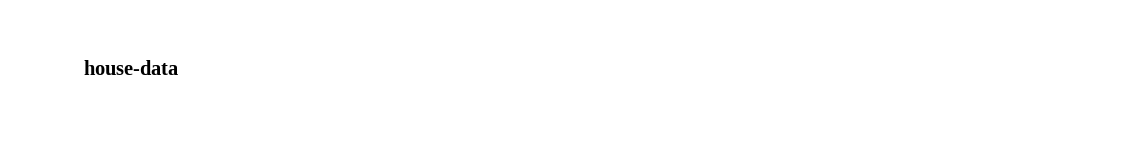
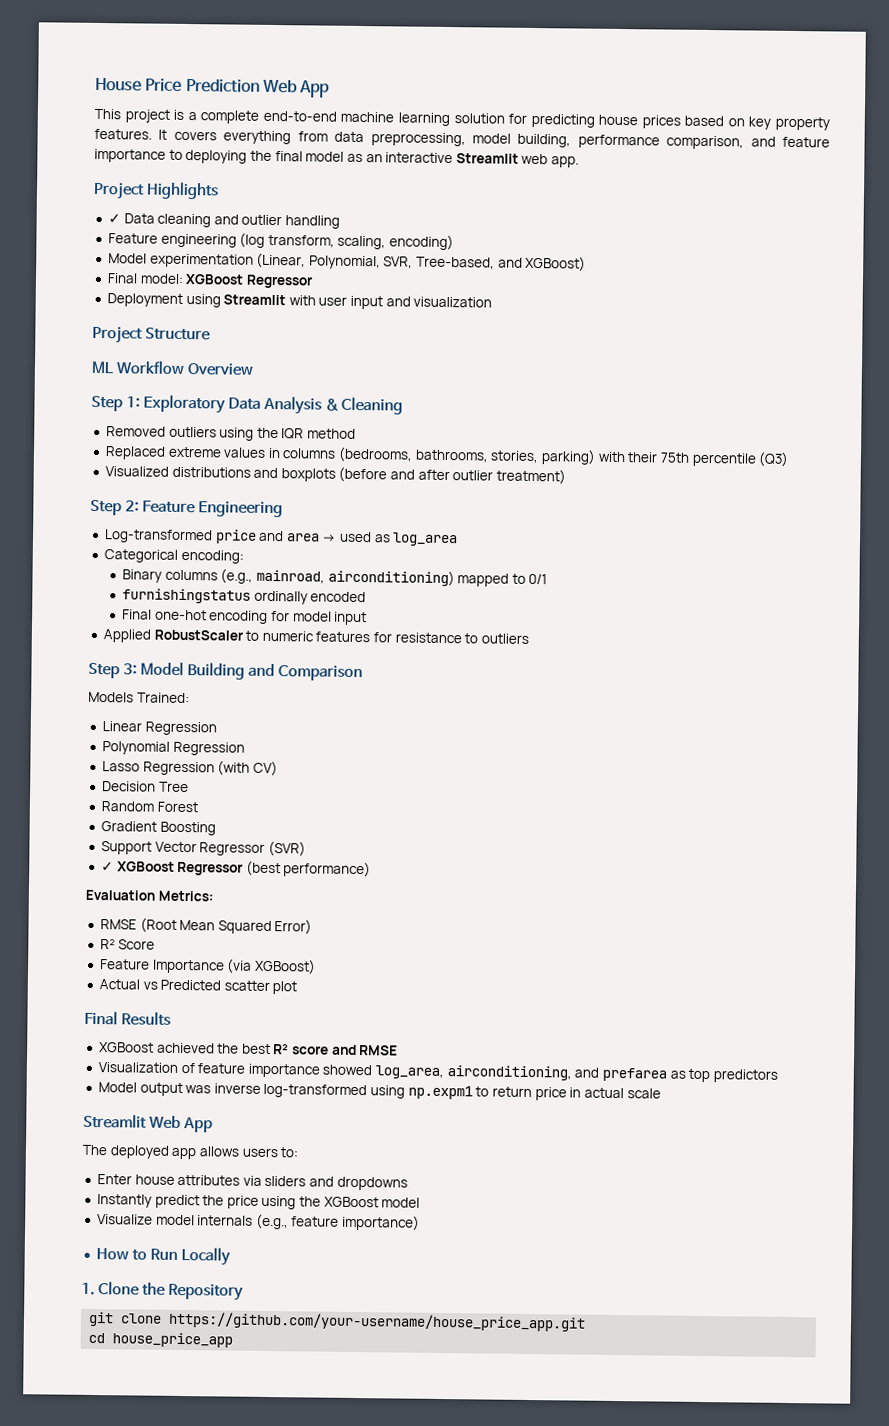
[84,60,178,75] house-data -> [95,77,331,98] [94,108,830,131] [94,128,830,150] [94,148,580,168] [93,181,220,200] [107,213,341,229] [107,232,455,251] [107,252,587,272] [106,273,314,289] [106,293,493,310] [92,325,212,344] [91,360,255,376] [91,394,404,415] [105,426,357,441] [104,446,790,467] [104,466,567,485] [90,499,283,518] [103,529,459,547] [103,549,244,564] [121,568,548,587] [121,588,367,605] [121,609,368,626] [102,629,530,644] [88,661,363,682] [88,691,190,704] [101,721,217,736] [101,741,245,756] [101,760,278,777] [101,781,189,793] [100,801,198,813] [100,821,216,836] [100,840,306,857] [100,860,372,878] [85,889,214,902] [99,917,313,935] [99,939,155,950] [99,958,316,975] [98,979,298,995] [84,1010,172,1026] [98,1042,399,1056] [97,1062,778,1083] [97,1082,661,1101] [83,1113,214,1133] [82,1144,299,1160] [96,1174,408,1191] [96,1194,421,1210] [96,1213,421,1231] [95,1247,231,1266] [81,1281,244,1301] [88,1311,587,1332] [88,1332,234,1348] House Price Prediction Web App // This project is a complete end-to-end machine learning solution for predicting house prices based on key property features. It covers everything from data preprocessing, model building, performance comparison, and feature importance to deploying the final model as an interactive Streamlit web app. // Project Highlights // ✓ Data cleaning and outlier handling // Feature engineering (log transform, scaling, encoding) // Model experimentation (Linear, Polynomial, SVR, Tree-based, and XGBoost) // Final model: XGBoost Regressor // Deployment using Streamlit with user input and visualization // Project Structure // ML Workflow Overview // Step 1: Exploratory Data Analysis & Cleaning // Removed outliers using the IQR method // Replaced extreme values in columns (bedrooms, bathrooms, stories, parking) with their 75th percentile (Q3) // Visualized distributions and boxplots (before and after outlier treatment) // Step 2: Feature Engineering // Log-transformed price and area → used as log_area // Categorical encoding: // Binary columns (e.g., mainroad, airconditioning) mapped to 0/1 // furnishingstatus ordinally encoded // Final one-hot encoding for model input // Applied RobustScaler to numeric features for resistance to outliers // Step 3: Model Building and Comparison // Models Trained: // Linear Regression // Polynomial Regression // Lasso Regression (with CV) // Decision Tree // Random Forest // Gradient Boosting // Support Vector Regressor (SVR) // ✓ XGBoost Regressor (best performance) // Evaluation Metrics: // RMSE (Root Mean Squared Error) // R² Score // Feature Importance (via XGBoost) // Actual vs Predicted scatter plot // Final Results // XGBoost achieved the best R² score and RMSE // Visualization of feature importance showed log_area, airconditioning, and prefarea as top predictors // Model output was inverse log-transformed using np.expm1 to return price in actual scale // Streamlit Web App // The deployed app allows users to: // Enter house attributes via sliders and dropdowns // Instantly predict the price using the XGBoost model // Visualize model internals (e.g., feature importance) // How to Run Locally // 1. Clone the Repository // git clone https://github.com/your-username/house_price_app.git // cd house_price_app

